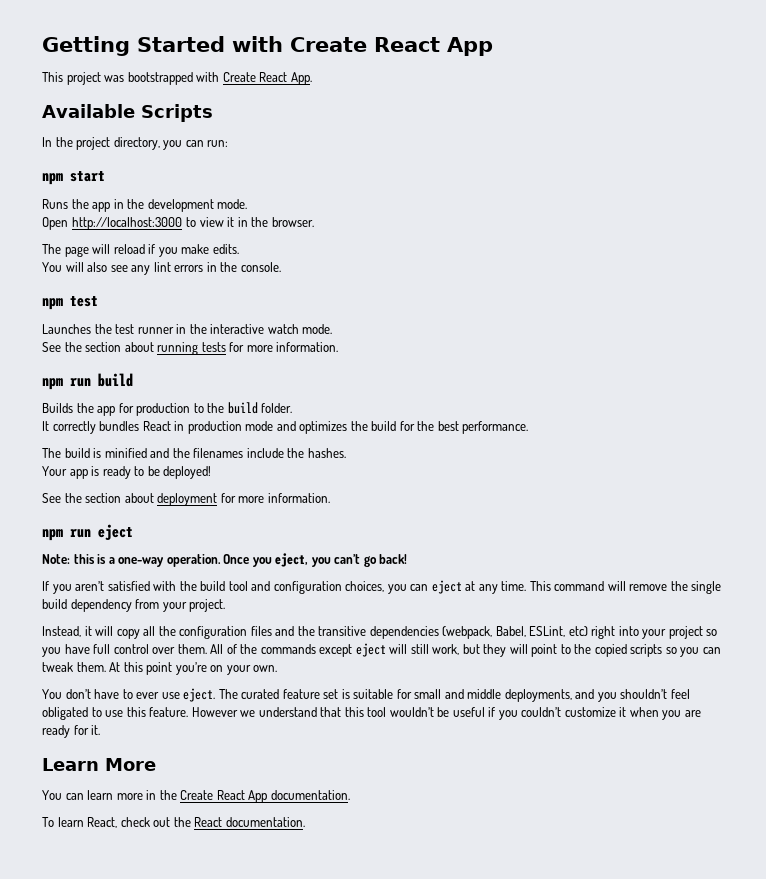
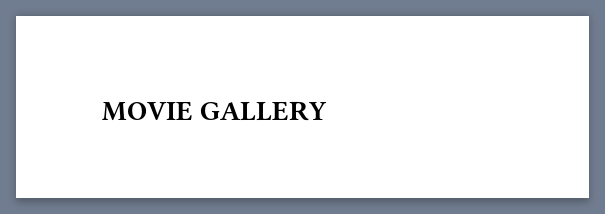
[42,36,493,56] [42,72,312,85] [42,104,213,122] [42,137,229,150] [42,171,105,185] [42,199,248,212] [42,217,314,230] [42,244,239,257] [42,262,281,275] [42,296,98,310] [42,324,333,334] [42,342,339,355] [42,373,133,390] [42,402,293,416] [42,421,529,434] [42,448,346,458] [42,466,212,479] [42,493,330,506] [42,524,133,541] [42,553,408,567] [42,580,722,594] [42,599,226,612] [42,626,718,639] [42,643,721,657] [42,662,278,675] [42,688,690,702] [42,707,701,720] [42,725,101,738] [42,758,156,771] [42,790,350,803] [42,817,305,828] Getting Started with Create React App // This project was bootstrapped with Create React App. // Available Scripts // In the project directory, you can run: // npm start // Runs the app in the development mode. // Open http://localhost:3000 to view it in the browser. // The page will reload if you make edits. // You will also see any lint errors in the console. // npm test // Launches the test runner in the interactive watch mode. // See the section about running tests for more information. // npm run build // Builds the app for production to the build folder. // It correctly bundles React in production mode and optimizes the build for the best performance. // The build is minified and the filenames include the hashes. // Your app is ready to be deployed! // See the section about deployment for more information. // npm run eject // Note: this is a one-way operation. Once you eject, you can’t go back! // If you aren’t satisfied with the build tool and configuration choices, you can eject at any time. This command will remove the single build dependency from your project. // Instead, it will copy all the configuration files and the transitive dependencies (webpack, Babel, ESLint, etc) right into your project so you have full control over them. All of the commands except eject will still work, but they will point to the copied scripts so you can tweak them. At this point you’re on your own. // You don’t have to ever use eject. The curated feature set is suitable for small and middle deployments, and you shouldn’t feel obligated to use this feature. However we understand that this tool wouldn’t be useful if you couldn’t customize it when you are ready for it. // Learn More // You can learn more in the Create React App documentation. // To learn React, check out the React documentation. -> [102,101,328,121] MOVIE GALLERY

